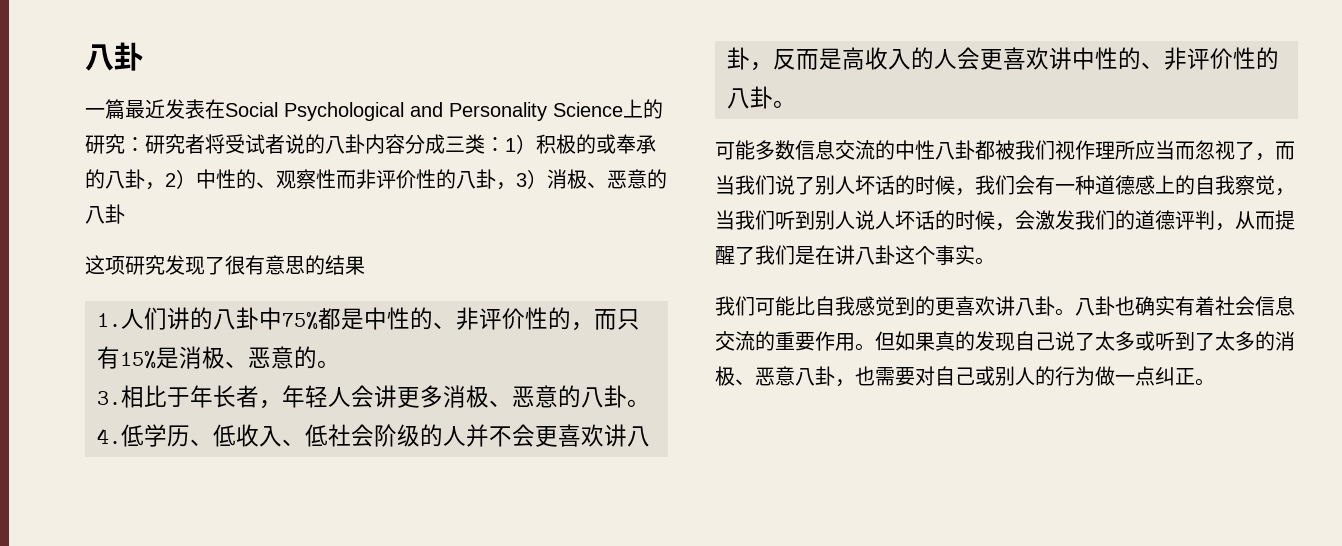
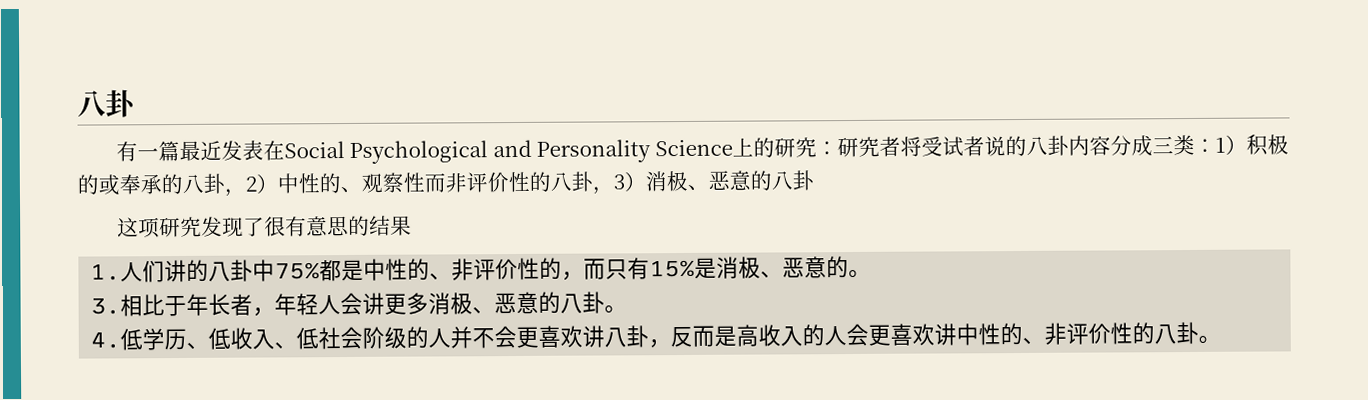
[85,42,143,71] 八卦 // -> [77,89,136,118] [115,141,138,162] 八卦 // 有
[715,140,1295,161] [715,175,1295,196] [715,210,1295,231] [715,245,995,265] [715,296,1295,316] [715,331,1295,351] [715,366,1215,387] // 可能多数信息交流的中性八卦都被我们视作理所应当而忽视了，而当我们说了别人坏话的时候，我们会有一种道德感上的自我察觉，当我们听到别人说人坏话的时候，会激发我们的道德评判，从而提醒了我们是在讲八卦这个事实。 // 我们可能比自我感觉到的更喜欢讲八卦。八卦也确实有着社会信息交流的重要作用。但如果真的发现自己说了太多或听到了太多的消极、恶意八卦，也需要对自己或别人的行为做一点纠正。 -> (1222, 339) none

